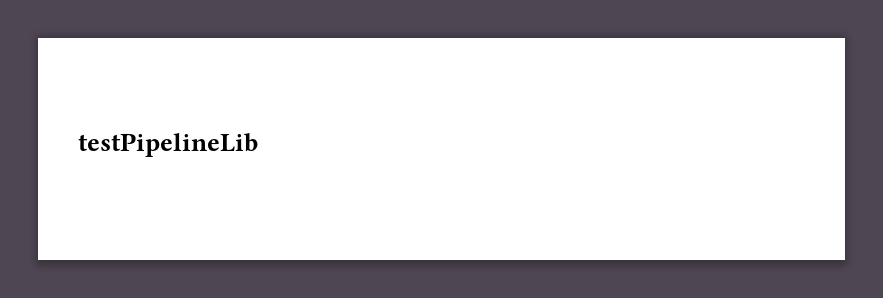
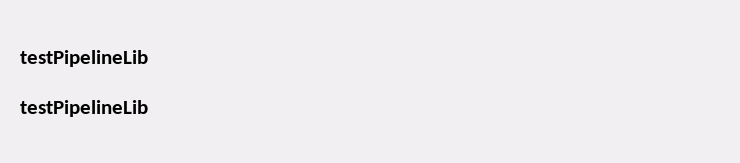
[78,133,258,157] testPipelineLib -> [20,50,148,67] [20,100,148,117] testPipelineLib // testPipelineLib

